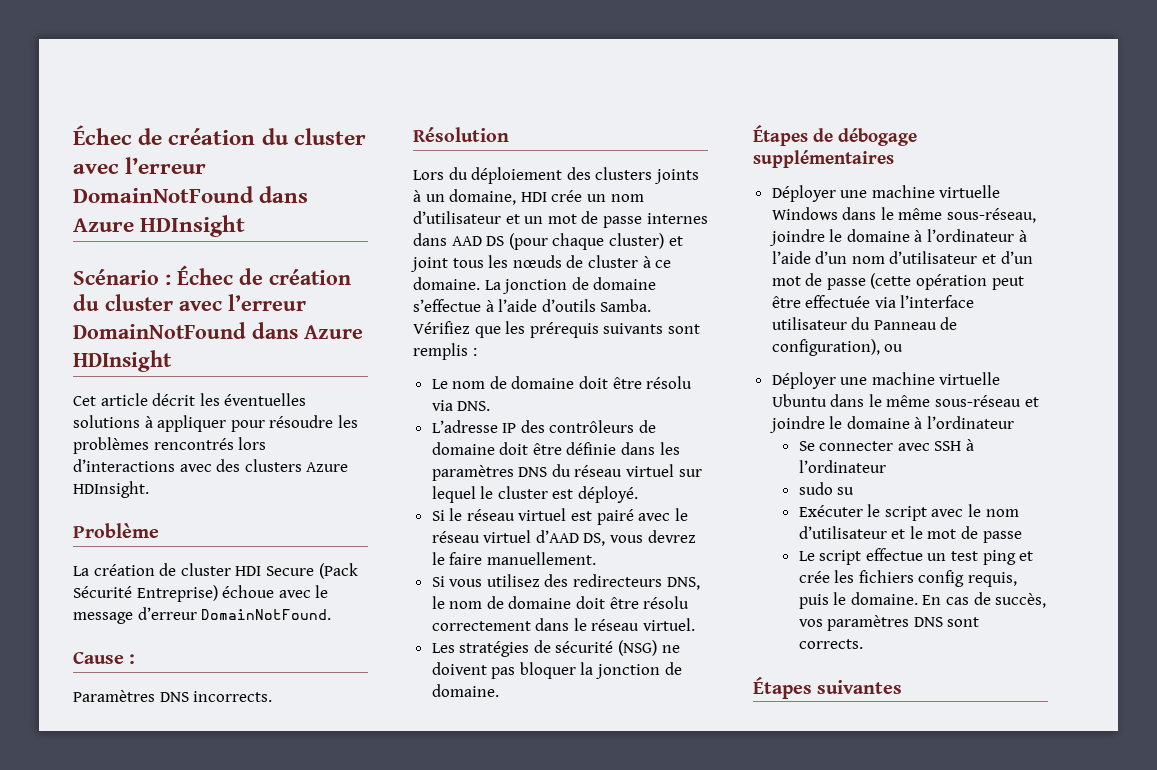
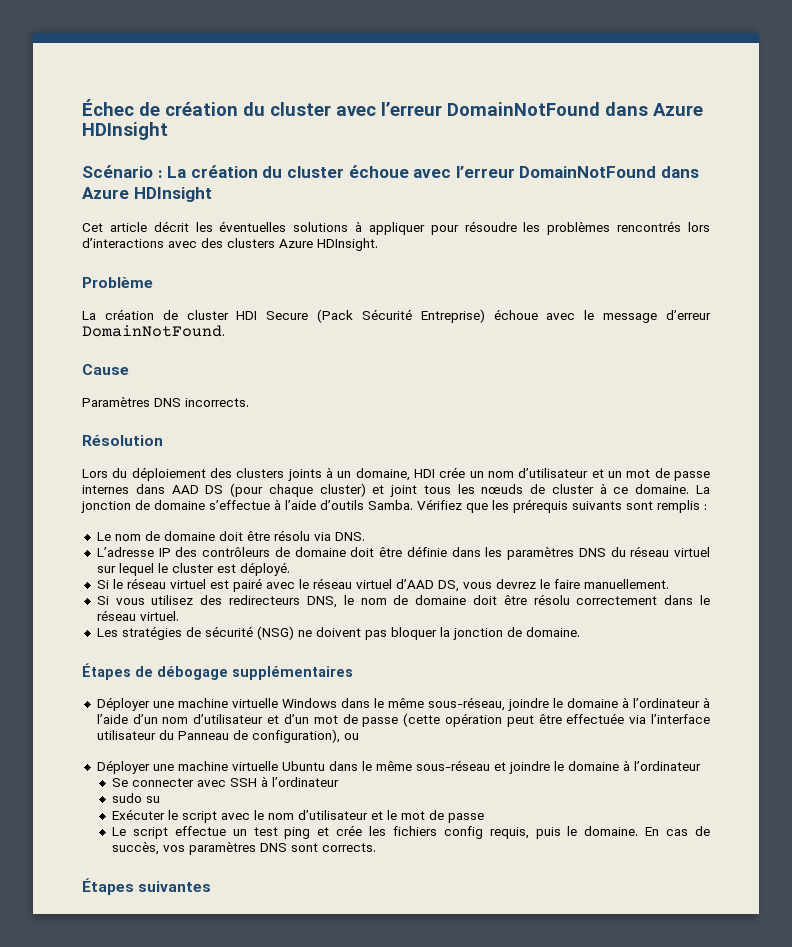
[177,265,351,285] [73,294,173,311] Échec de création du cluster -> [167,165,409,178] La création du cluster échoue
[129,654,136,664] : -> (129, 369) none

